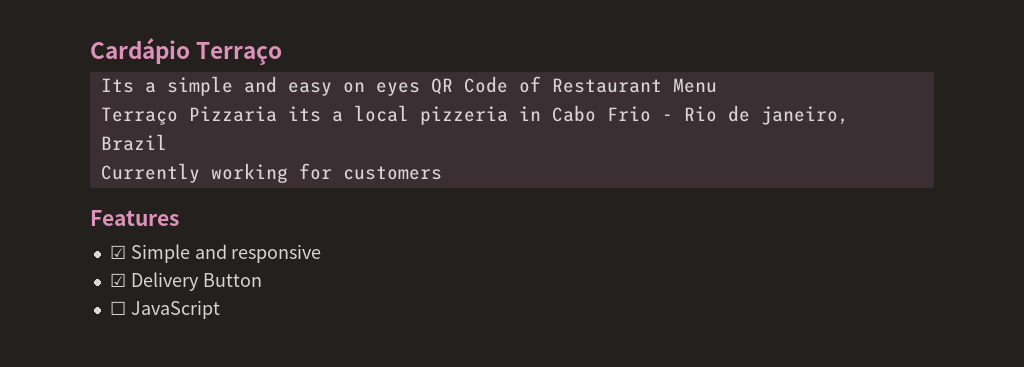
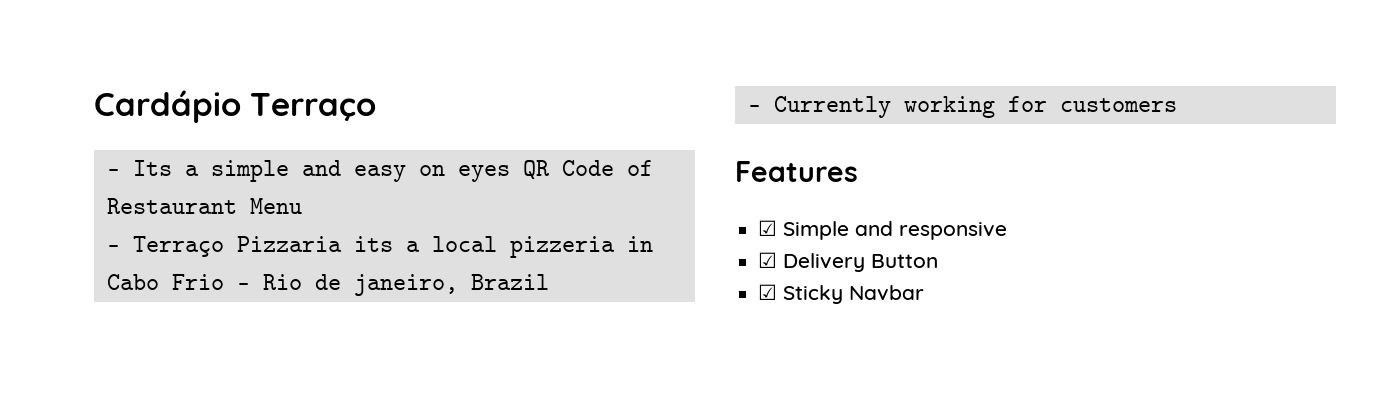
(283, 53) none -> [106,169,120,176] -
(717, 85) none -> [106,245,120,252] -
(167, 142) none -> [747,105,761,112] -
[109,300,220,319] ☐ JavaScript -> [758,284,925,304] ☑ Sticky Navbar

